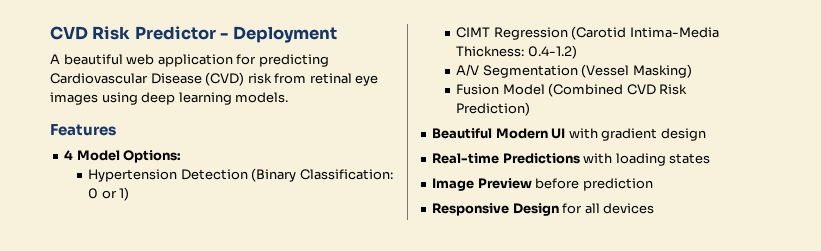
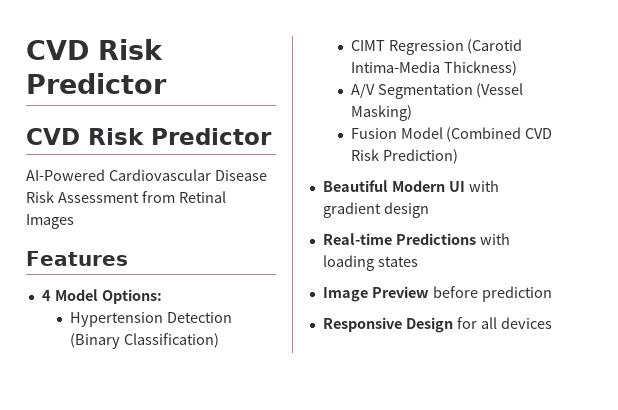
[50,26,337,43] [50,54,329,67] [50,72,379,86] [50,92,289,105] CVD Risk Predictor - Deployment // A beautiful web application for predicting Cardiovascular Disease (CVD) risk from retinal eye images using deep learning models. -> [26,39,163,60] [26,73,167,94] [26,128,272,145] [26,169,267,181] [26,191,226,203] [26,214,74,229] CVD Risk Predictor // CVD Risk Predictor // AI-Powered Cardiovascular Disease Risk Assessment from Retinal Images
[299,169,393,180] [88,187,130,201] Classification: 0 or 1) -> [123,333,219,348] Classification)
[456,45,577,59] Thickness: 0.4-1.2) -> [443,61,517,76] Thickness)

